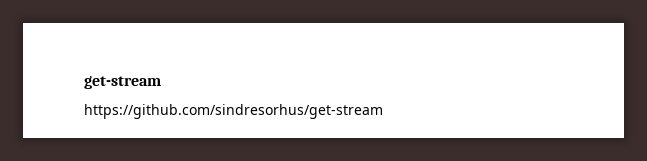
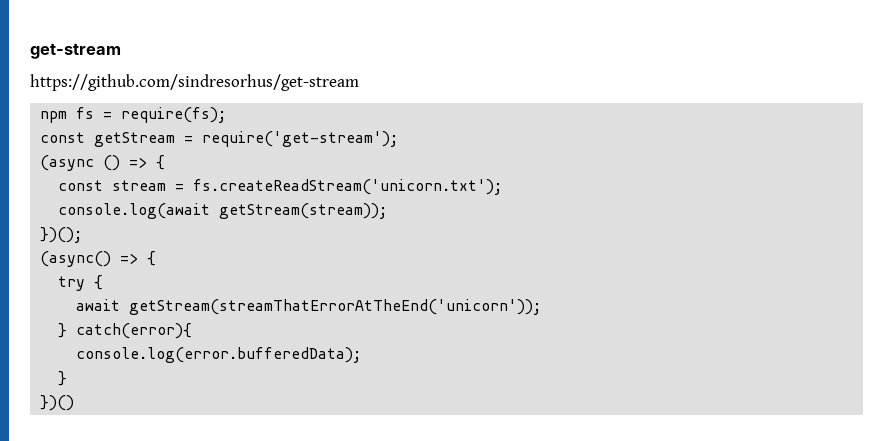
(383, 111) none -> [40,107,227,123] [40,131,399,147] [40,155,166,171] [58,179,503,195] [58,203,388,219] [40,227,83,243] [40,251,157,267] [58,275,104,291] [76,299,542,315] [58,323,193,339] [76,347,362,363] [58,371,68,386] [40,395,75,411] // npm fs = require(fs); // const getStream = require('get-stream'); // (async () => { // const stream = fs.createReadStream('unicorn.txt'); // console.log(await getStream(stream)); // })(); // (async() => { // try { // await getStream(streamThatErrorAtTheEnd('unicorn')); // } catch(error){ // console.log(error.bufferedData); // } // })()

